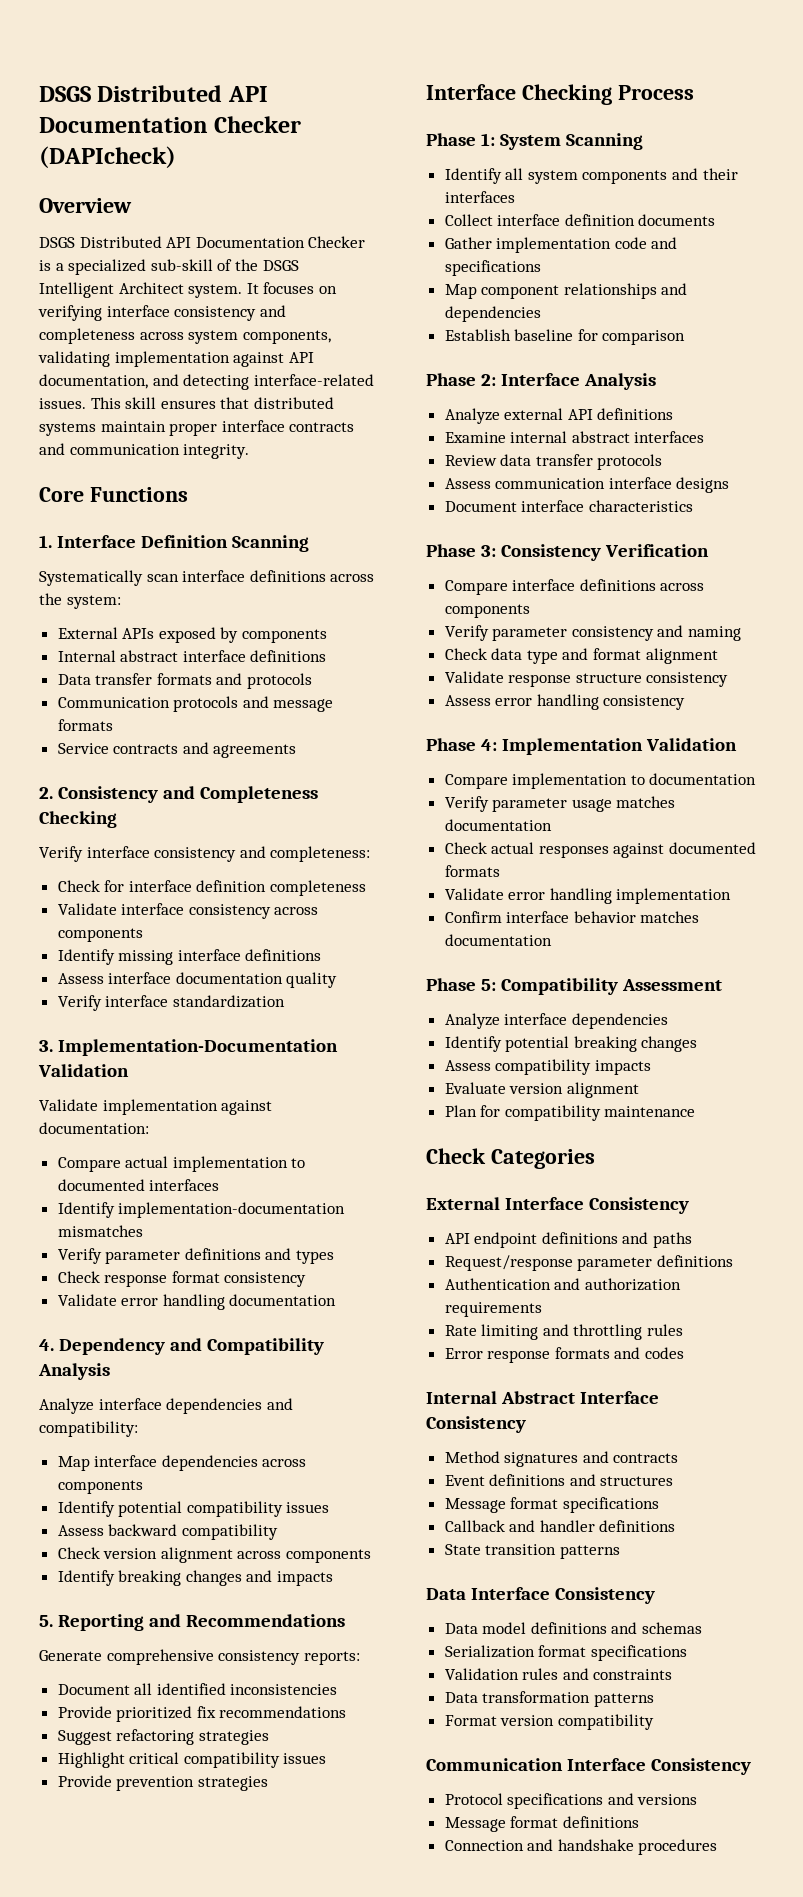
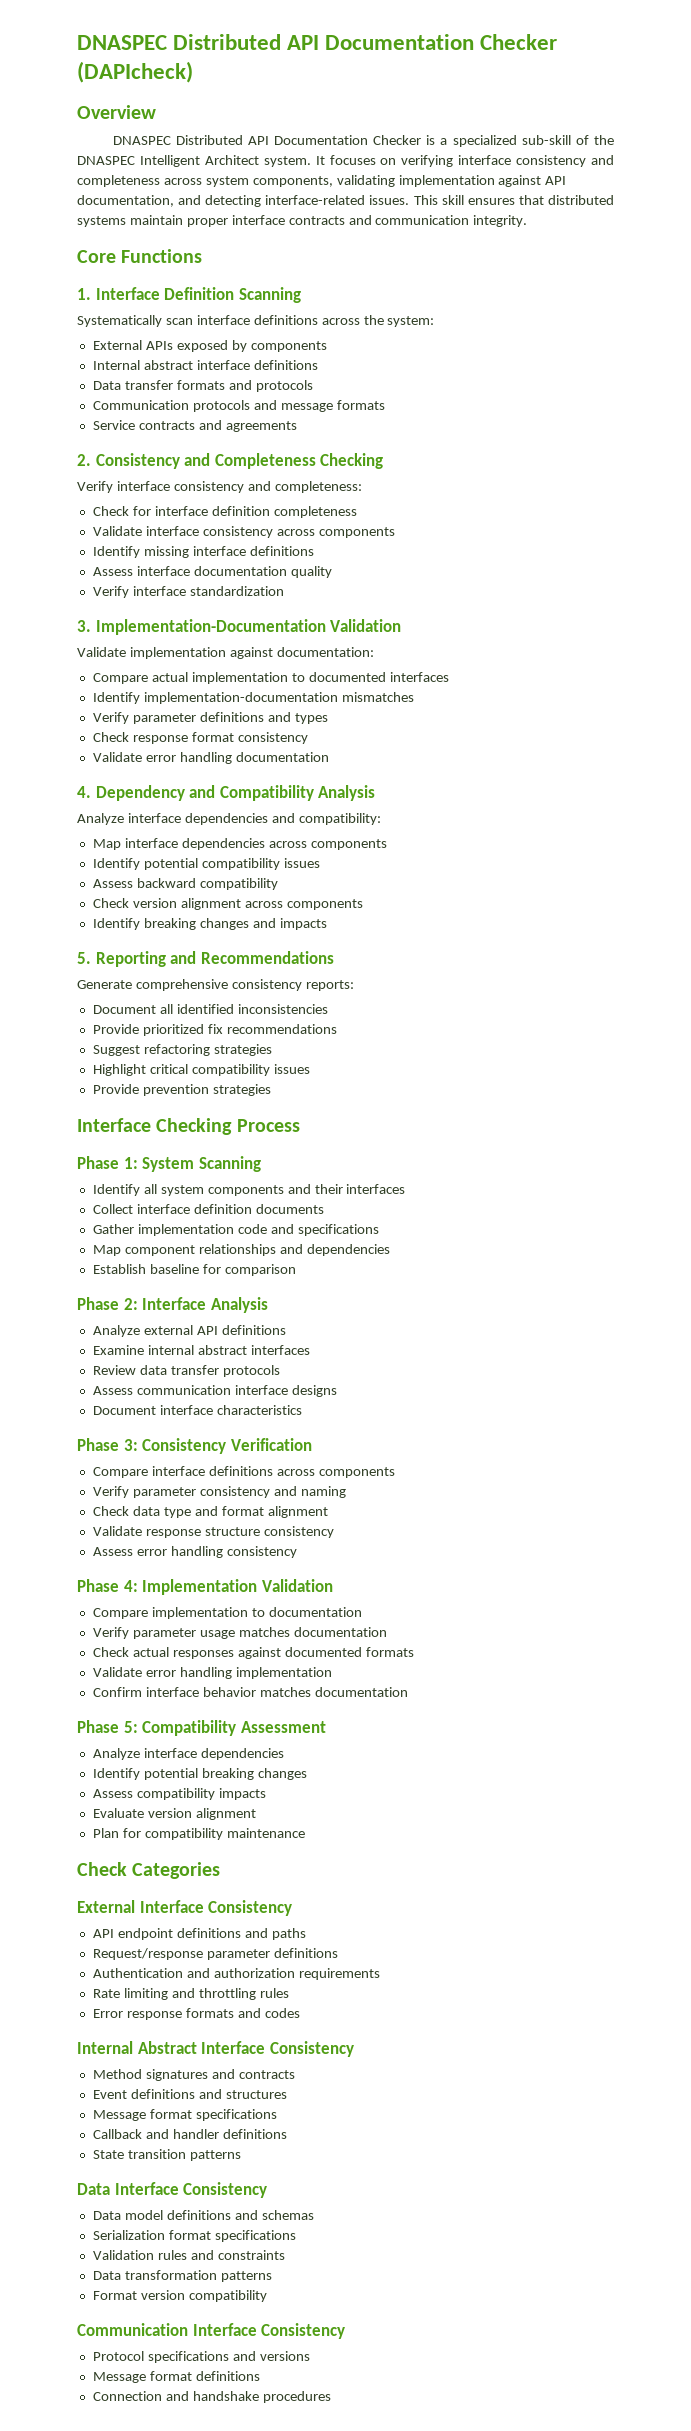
[39,86,91,102] DSGS -> [77,35,167,50] DNASPEC
[39,237,75,248] DSGS -> [112,136,171,145] DNASPEC
[262,260,299,271] DSGS -> [77,156,135,165] DNASPEC

